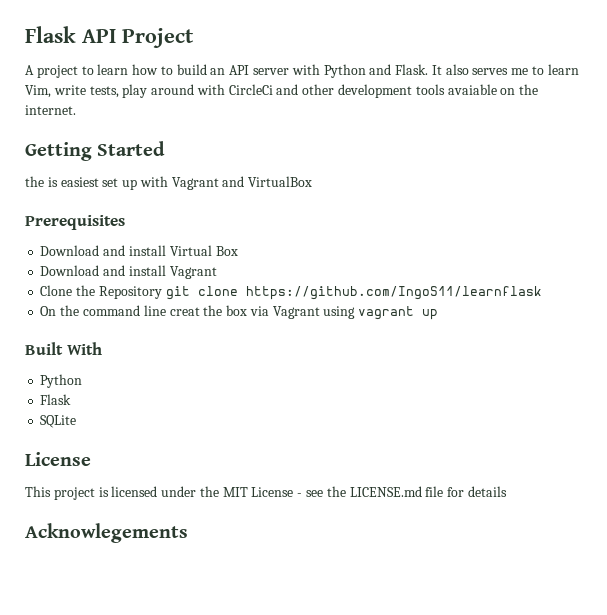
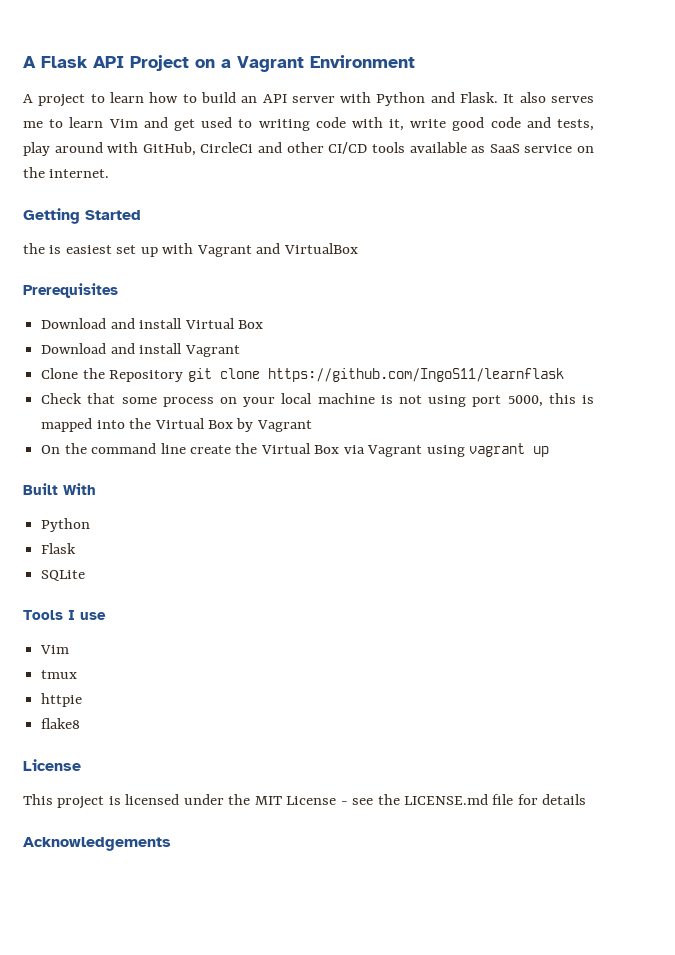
(25, 34) none -> [23,56,36,68] A
(194, 38) none -> [195,55,415,72] on a Vagrant Environment
[25,85,86,98] Vim, write -> [108,117,551,131] Vim and get used to writing code with it, write good code and
(225, 89) none -> [142,142,196,156] GitHub,
[338,84,497,98] development tools avaiable -> [328,142,573,154] CI/CD tools available as SaaS service
(542, 293) none -> [41,393,594,407] [41,418,312,432] // Check that some process on your local machine is not using port 5000, this is mapped into the Virtual Box by Vagrant
[169,305,248,316] creat the box -> [189,443,340,454] create the Virtual Box
(77, 421) none -> [23,610,106,620] [40,645,70,654] [41,670,78,679] [41,693,83,707] [41,718,81,729] // Tools I use // Vim // tmux // httpie // flake8
[25,523,188,543] Acknowlegements -> [23,837,171,851] Acknowledgements

